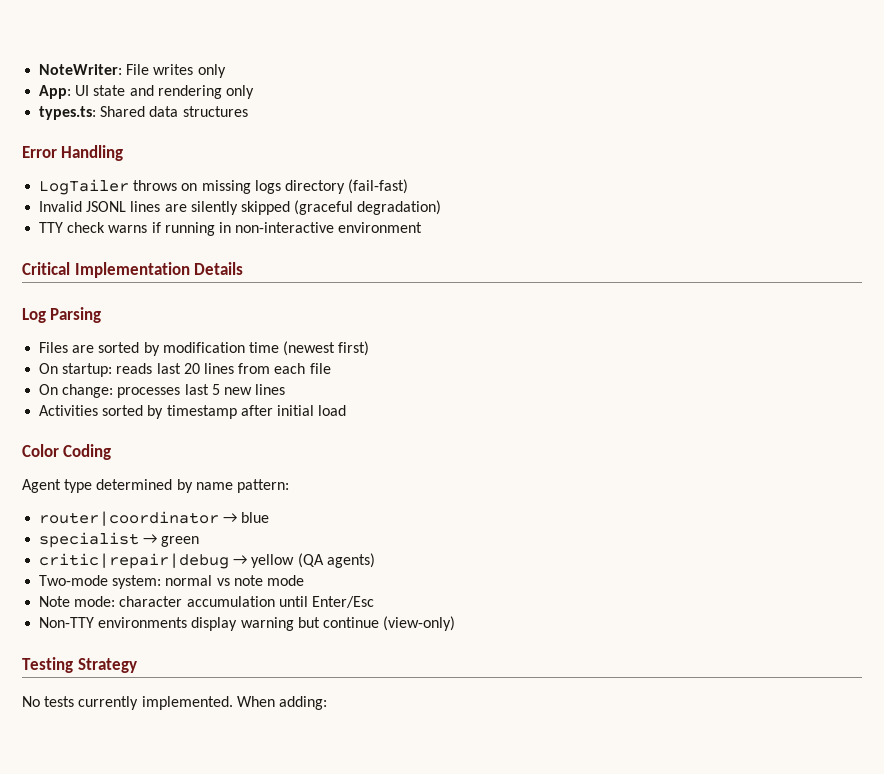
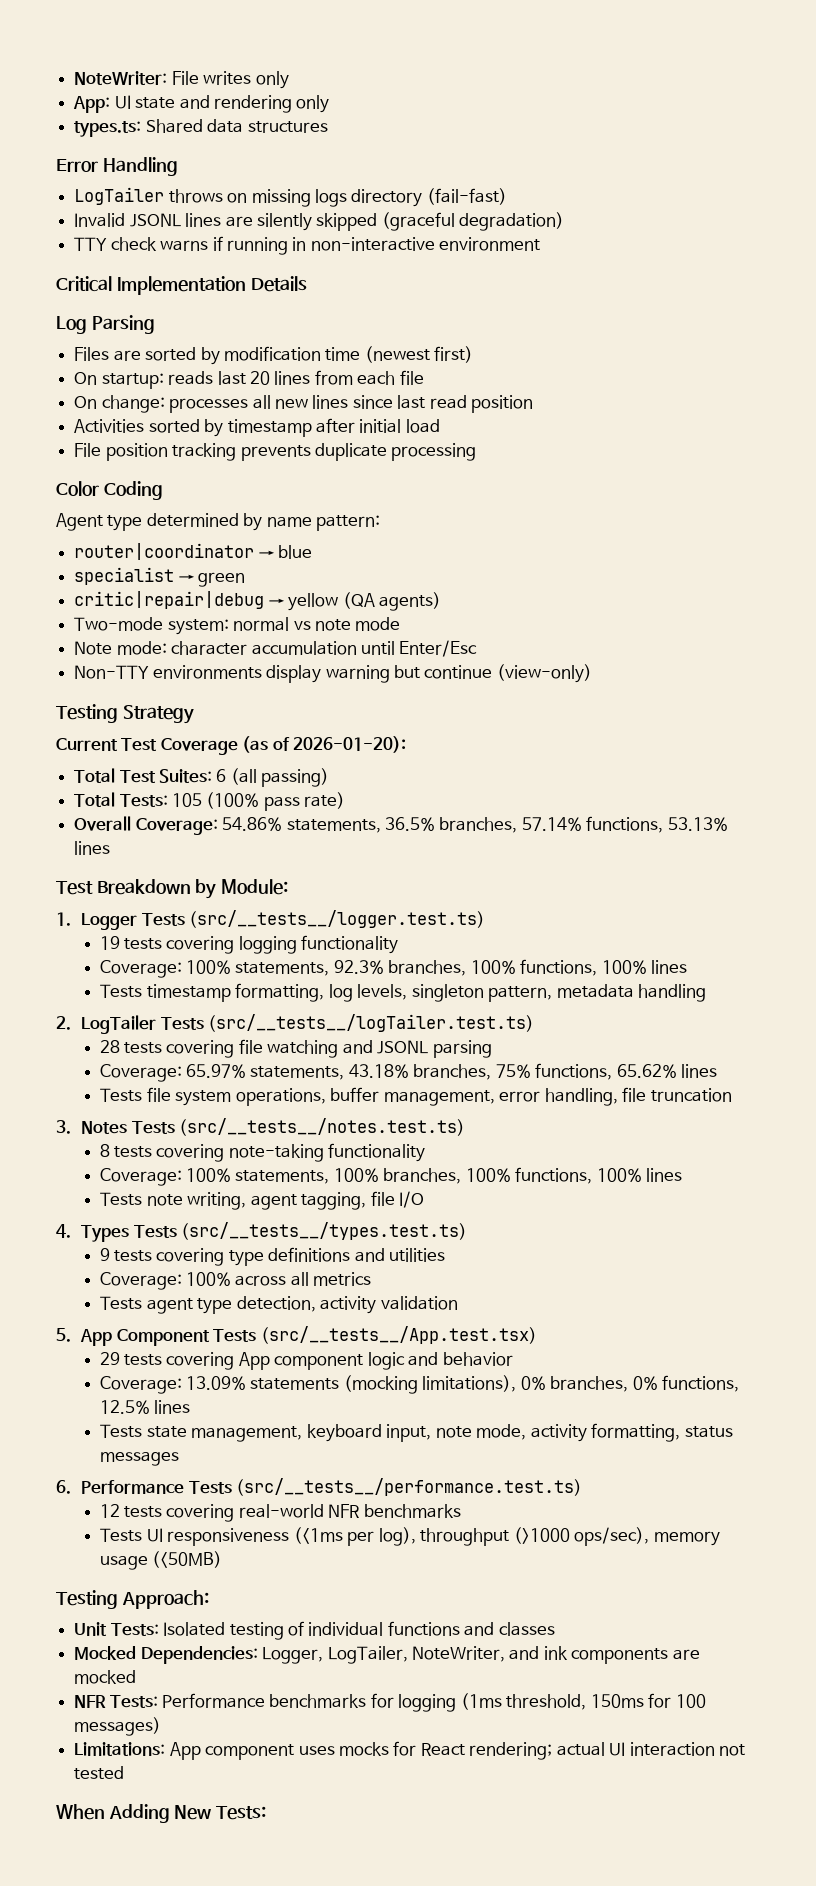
[184,384,220,395] last 5 -> [252,395,271,409] all
(286, 389) none -> [352,395,534,413] since last read position
(347, 410) none -> [74,443,477,461] // File position tracking prevents duplicate processing
[22,696,327,710] No tests currently implemented. When adding: -> [56,736,407,755] [74,768,330,787] [74,792,346,811] [74,816,728,835] [74,841,111,855] [56,879,289,899] [56,910,486,930] [99,935,399,954] [99,959,688,978] [99,983,707,1002] [56,1014,535,1034] [99,1039,492,1058] [99,1063,718,1082] [99,1087,732,1106] [56,1118,466,1136] [99,1143,426,1162] [99,1167,683,1186] [99,1191,425,1210] [56,1222,468,1242] [99,1247,446,1266] [99,1272,372,1290] [99,1296,458,1314] [56,1326,537,1346] [99,1352,513,1370] [99,1375,740,1394] [99,1400,190,1414] [99,1423,733,1442] [99,1451,179,1466] [56,1478,583,1496] [99,1504,461,1522] [99,1527,720,1546] [99,1551,222,1570] [56,1590,209,1609] [74,1621,555,1640] [74,1646,700,1664] [74,1670,137,1684] [74,1693,706,1712] [74,1717,162,1736] [74,1741,746,1760] [74,1766,125,1780] [56,1804,267,1823] Current Test Coverage (as of 2026-01-20): // Total Test Suites: 6 (all passing) // Total Tests: 105 (100% pass rate) // Overall Coverage: 54.86% statements, 36.5% branches, 57.14% functions, 53.13% lines // Test Breakdown by Module: // 1. Logger Tests (src/__tests__/logger.test.ts) // 19 tests covering logging functionality // Coverage: 100% statements, 92.3% branches, 100% functions, 100% lines // Tests timestamp formatting, log levels, singleton pattern, metadata handling // 2. LogTailer Tests (src/__tests__/logTailer.test.ts) // 28 tests covering file watching and JSONL parsing // Coverage: 65.97% statements, 43.18% branches, 75% functions, 65.62% lines // Tests file system operations, buffer management, error handling, file truncation // 3. Notes Tests (src/__tests__/notes.test.ts) // 8 tests covering note-taking functionality // Coverage: 100% statements, 100% branches, 100% functions, 100% lines // Tests note writing, agent tagging, file I/O // 4. Types Tests (src/__tests__/types.test.ts) // 9 tests covering type definitions and utilities // Coverage: 100% across all metrics // Tests agent type detection, activity validation // 5. App Component Tests (src/__tests__/App.test.tsx) // 29 tests covering App component logic and behavior // Coverage: 13.09% statements (mocking limitations), 0% branches, 0% functions, 12.5% lines // Tests state management, keyboard input, note mode, activity formatting, status messages // 6. Performance Tests (src/__tests__/performance.test.ts) // 12 tests covering real-world NFR benchmarks // Tests UI responsiveness (<1ms per log), throughput (>1000 ops/sec), memory usage (<50MB) // Testing Approach: // Unit Tests: Isolated testing of individual functions and classes // Mocked Dependencies: Logger, LogTailer, NoteWriter, and ink components are mocked // NFR Tests: Performance benchmarks for logging (1ms threshold, 150ms for 100 messages) // Limitations: App component uses mocks for React rendering; actual UI interaction not tested // When Adding New Tests:

